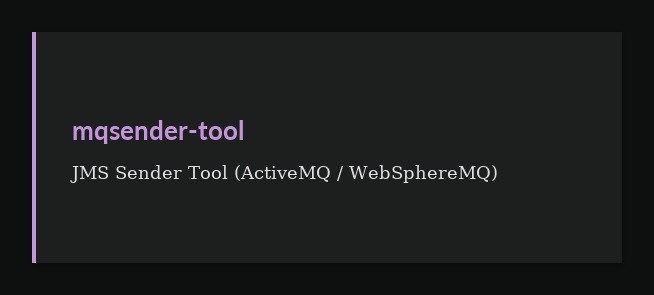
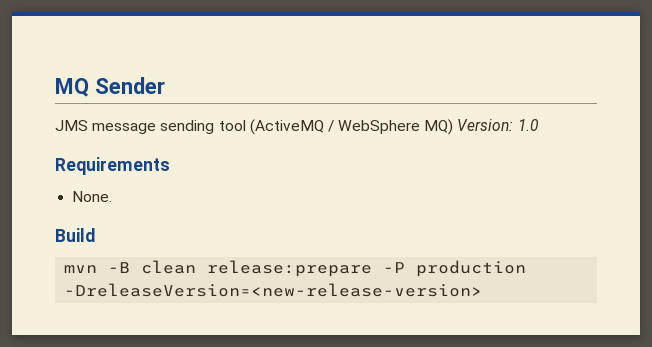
[72,120,244,144] mqsender-tool -> [55,77,165,97] MQ Sender
[115,165,498,183] Sender Tool (ActiveMQ / WebSphereMQ) -> [92,119,539,135] [55,157,170,175] [72,191,113,202] [55,228,95,242] [64,260,527,277] [64,283,483,297] message sending tool (ActiveMQ / WebSphere MQ) Version: 1.0 // Requirements // None. // Build // mvn -B clean release:prepare -P production -DreleaseVersion=<new-release-version>

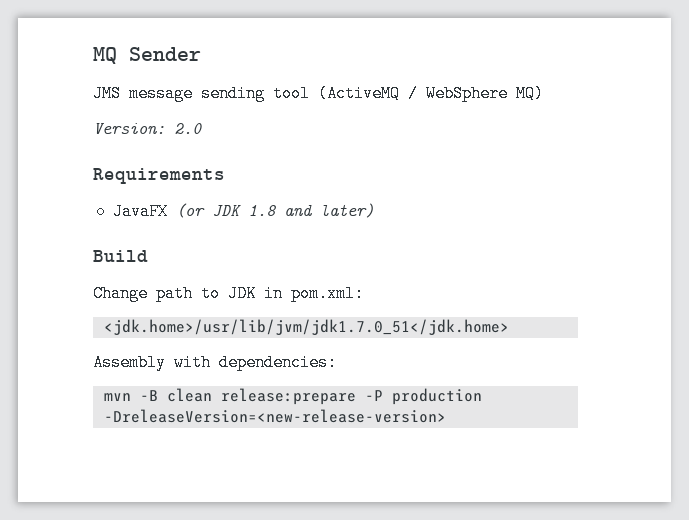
[457,119,539,131] Version: 1.0 -> [93,123,202,135] // Version: 2.0
[72,191,113,202] [55,228,95,242] None. // Build -> [112,203,374,220] [93,250,148,262] [93,285,364,302] [103,319,509,335] [93,354,337,371] JavaFX (or JDK 1.8 and later) // Build // Change path to JDK in pom.xml: // <jdk.home>/usr/lib/jvm/jdk1.7.0_51</jdk.home> // Assembly with dependencies:

